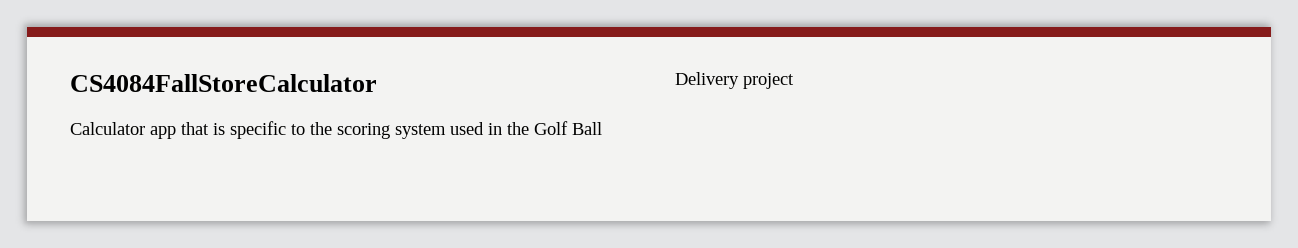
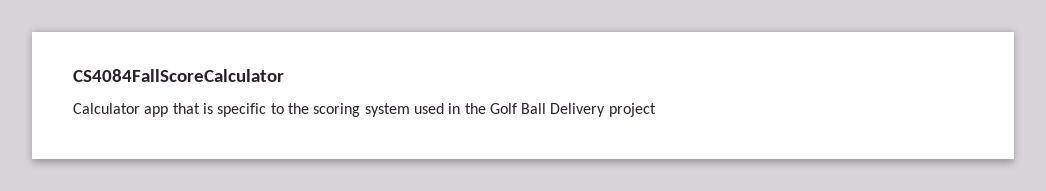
[70,74,377,92] CS4084FallStoreCalculator -> [73,69,284,82] CS4084FallScoreCalculator

